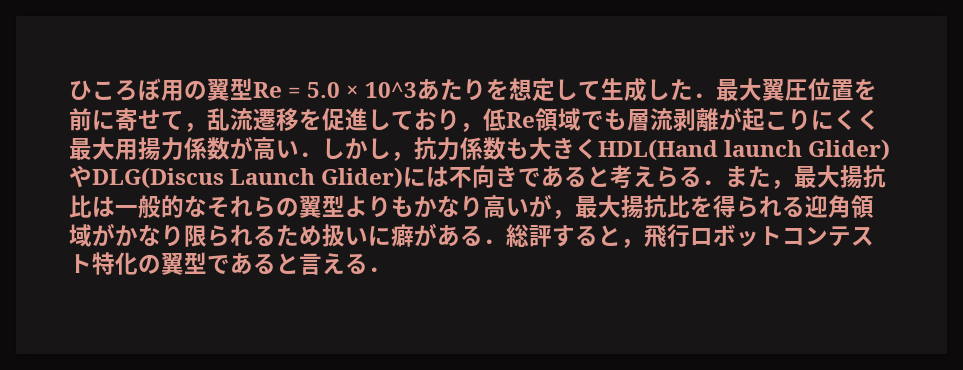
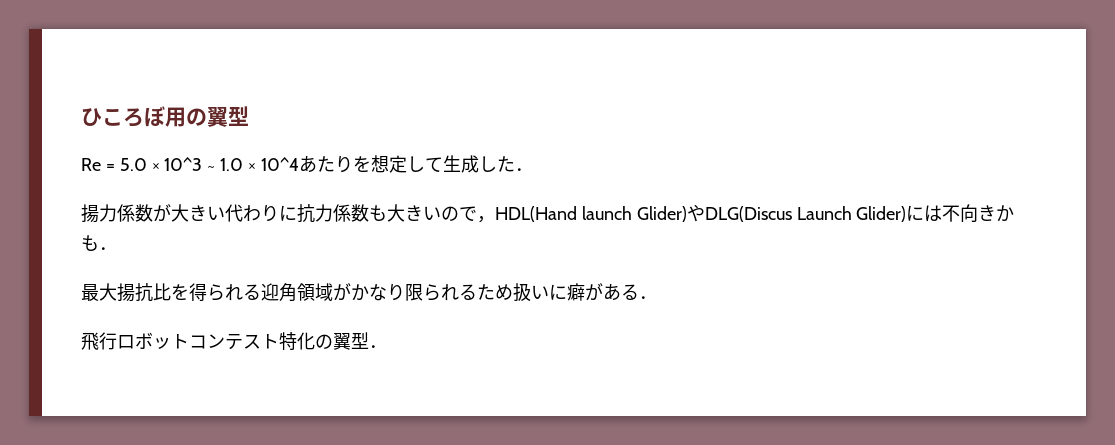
(253, 89) none -> (249, 116) //
(418, 90) none -> [207,157,299,171] ~ 1.0 × 10^4
[716,78,878,101] [69,107,880,132] [69,136,414,161] 最大翼圧位置を前に寄せて，乱流遷移を促進しており，低Re領域でも層流剥離が起こりにくく最大用揚力係数が高い．しかし， -> [81,204,297,223] // 揚力係数が大きい代わりに
[575,138,598,159] く -> [423,206,495,223] いので，
[518,165,887,189] [69,194,575,219] であると考えらる．また，最大揚抗比は一般的なそれらの翼型よりもかなり高いが， -> [996,205,1015,222] [81,235,117,251] かも． //
[506,224,644,248] 総評すると， -> (657, 297) //
[207,253,368,275] であると言える -> (369, 340) none

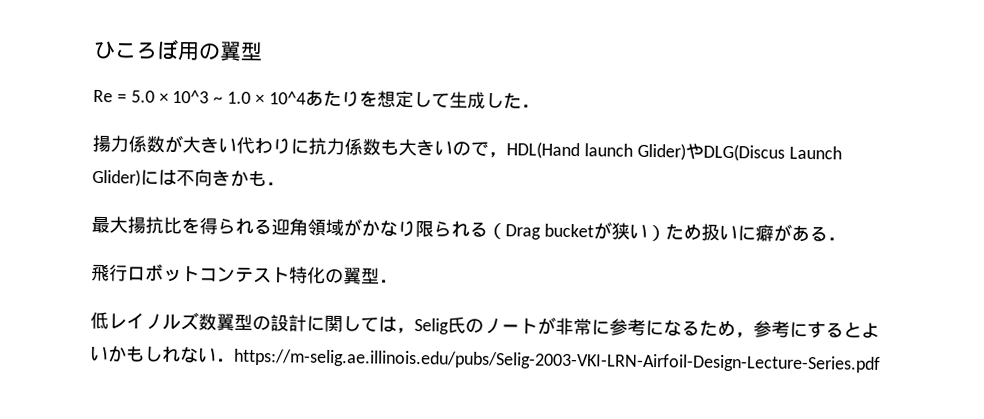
(477, 292) none -> [487,221,666,242] （Drag bucketが狭い）
(387, 346) none -> [90,311,880,339] [90,345,881,373] // 低レイノルズ数翼型の設計に関しては，Selig氏のノートが非常に参考になるため，参考にするとよいかもしれない．https://m-selig.ae.illinois.edu/pubs/Selig-2003-VKI-LRN-Airfoil-Design-Lecture-Series.pdf

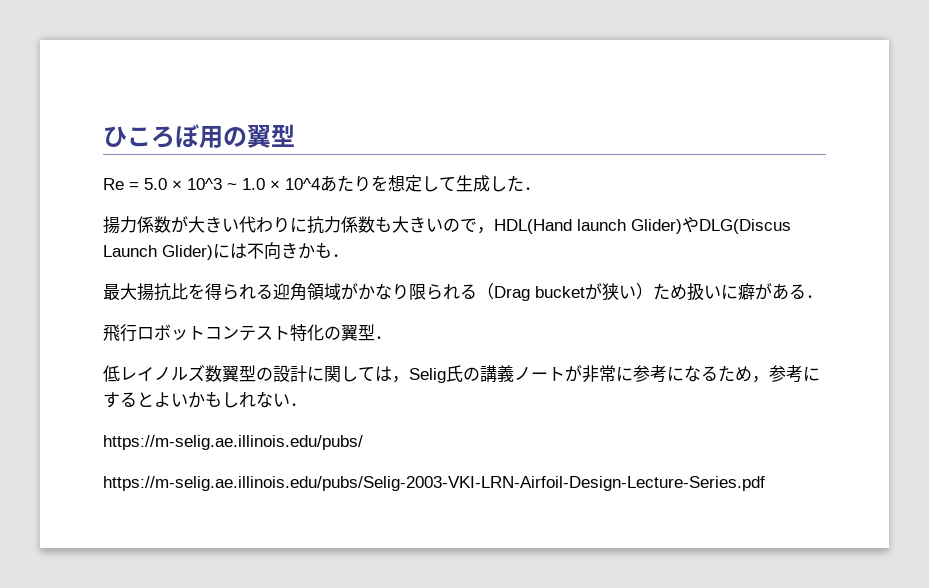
(484, 325) none -> [480,365,514,382] 講義
(235, 360) none -> [103,435,363,450] // https://m-selig.ae.illinois.edu/pubs/ //

